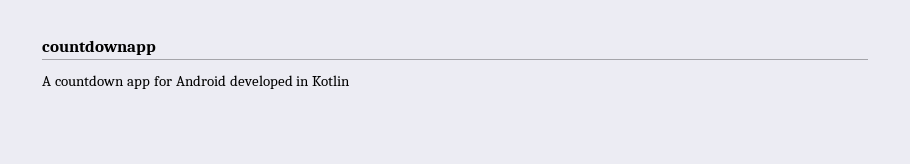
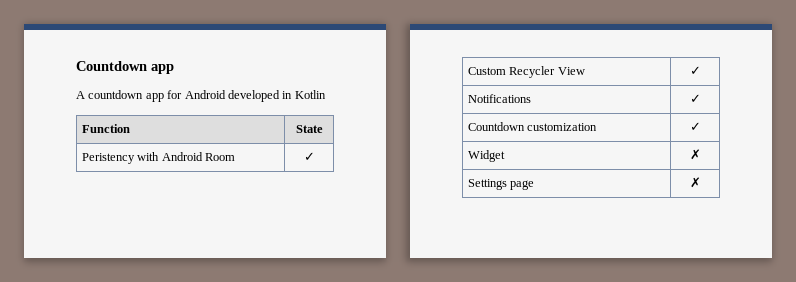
[42,40,156,55] countdownapp -> [76,61,174,74] Countdown app
(351, 80) none -> [81,124,130,133] [295,125,323,133] [81,152,235,164] [303,152,315,161] [467,66,585,78] [689,66,701,75] [467,94,531,103] [689,94,701,103] [467,122,598,131] [689,122,701,131] [467,150,505,162] [689,149,701,160] [467,179,535,190] [689,177,701,188] // Function | State // Peristency with Android Room | ✓ // Custom Recycler View | ✓ // Notifications | ✓ // Countdown customization | ✓ // Widget | ✗ // Settings page | ✗

